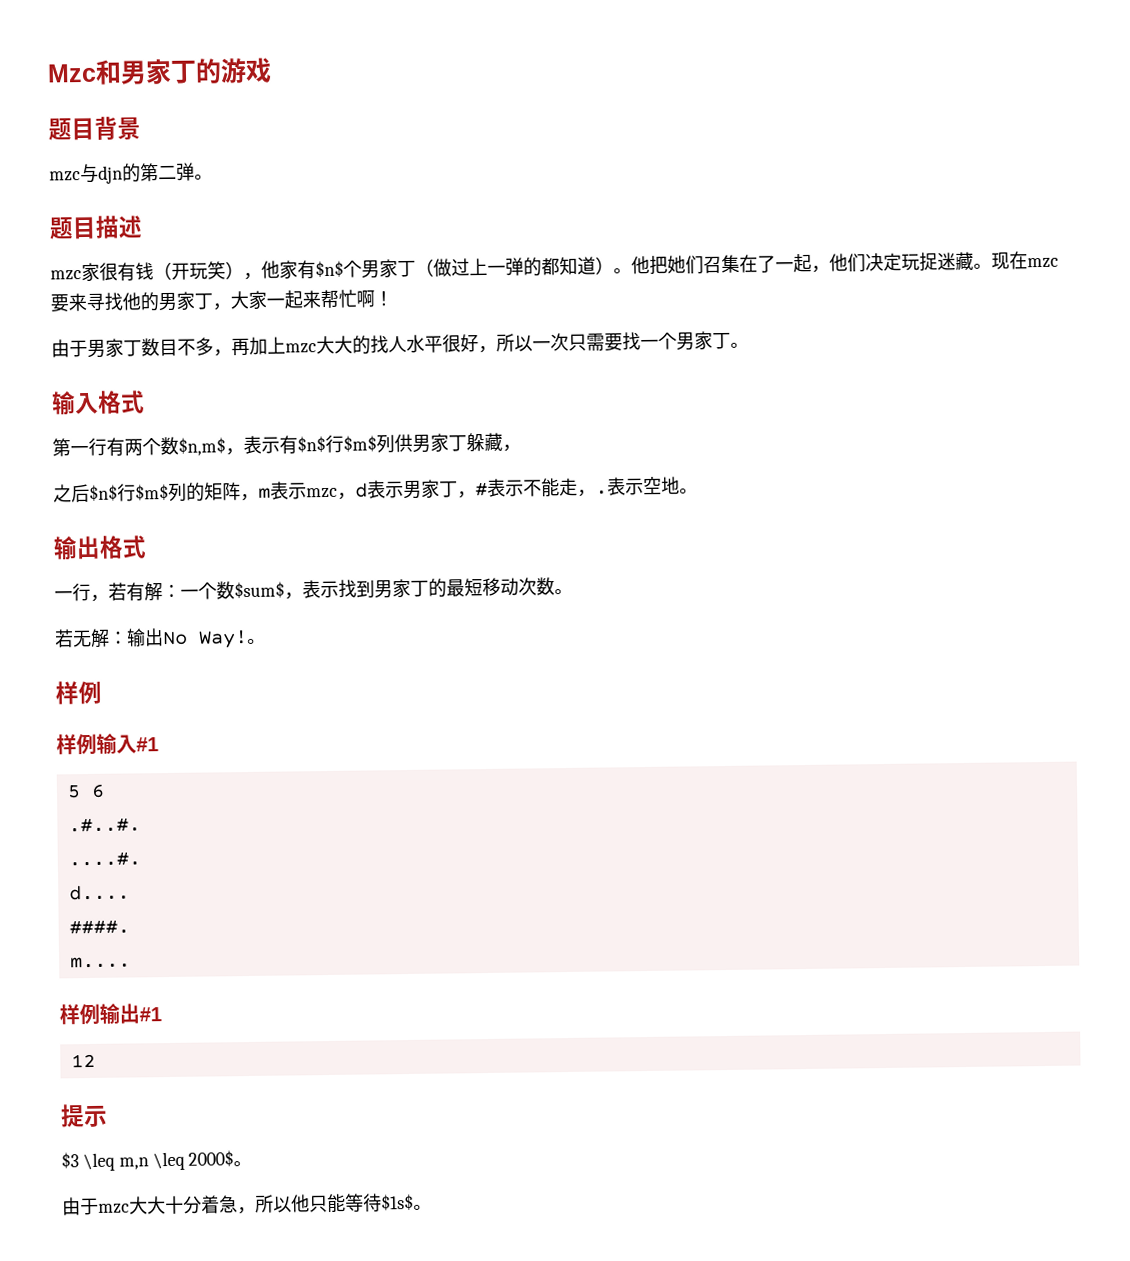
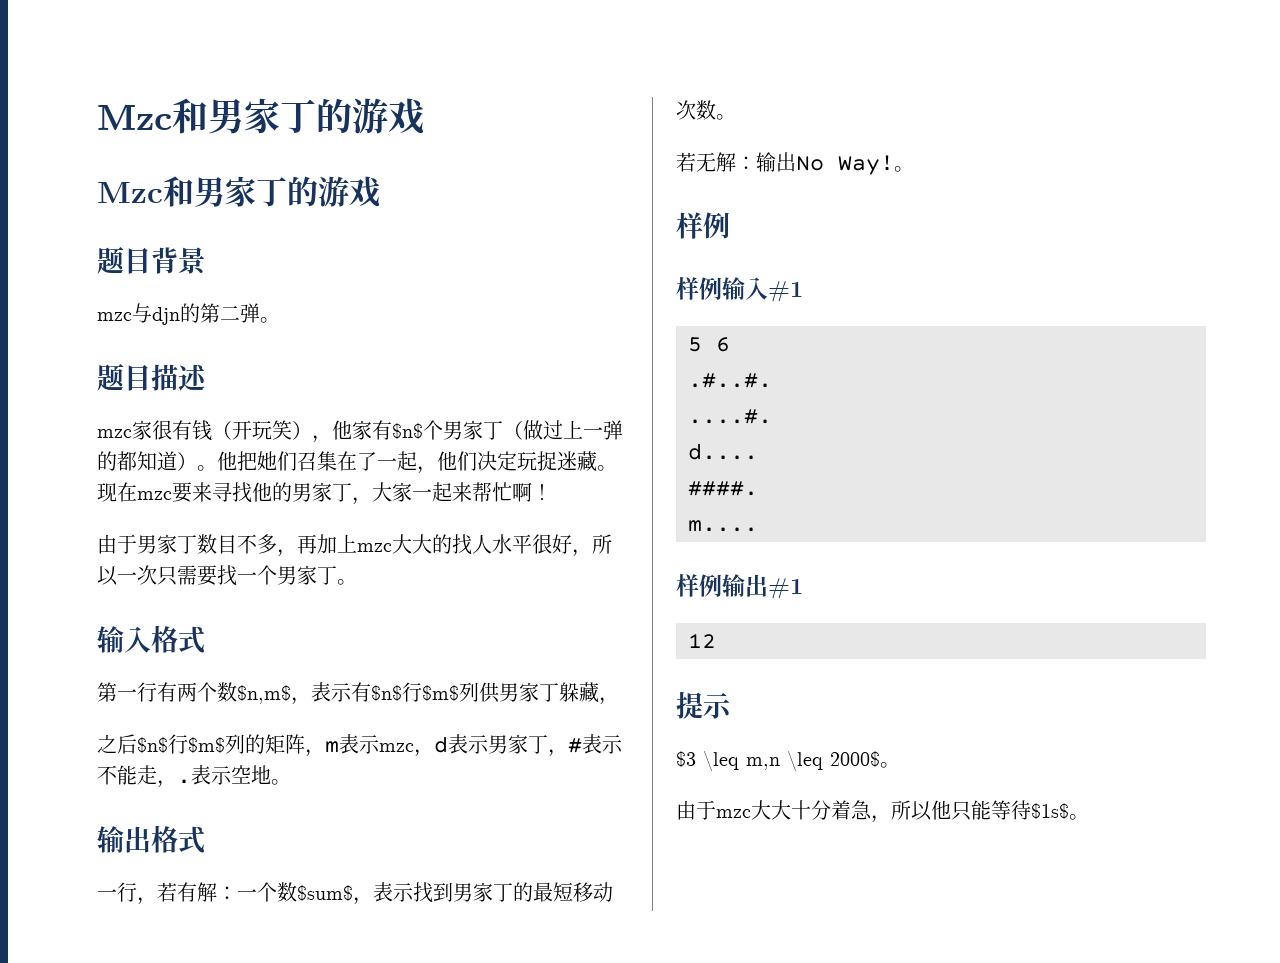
[47,57,272,85] Mzc和男家丁的游戏 -> [97,98,424,135] [97,176,380,208] Mzc和男家丁的游戏 // Mzc和男家丁的游戏

